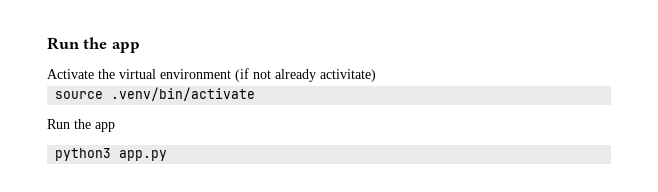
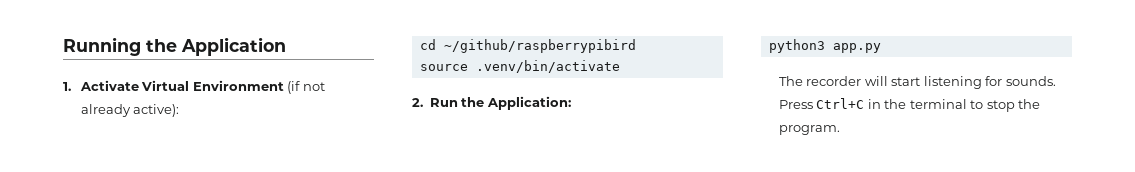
[47,37,140,53] [47,68,376,82] Run the app // Activate the virtual environment (if not already activitate) -> [63,37,286,56] [63,80,325,94] [80,104,180,117] [419,39,636,53] Running the Application // 1. Activate Virtual Environment (if not already active): // cd ~/github/raspberrypibird
[47,119,115,132] Run the app -> [412,96,571,110] 2. Run the Application:
(168, 155) none -> [778,76,1056,89] [778,98,1041,112] [778,125,840,135] // The recorder will start listening for sounds. Press Ctrl+C in the terminal to stop the program.

